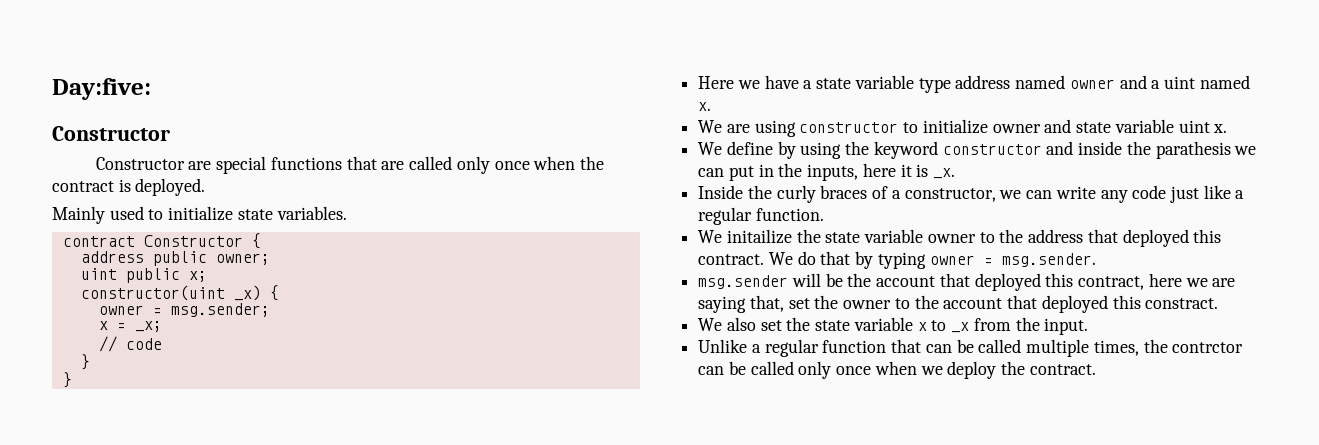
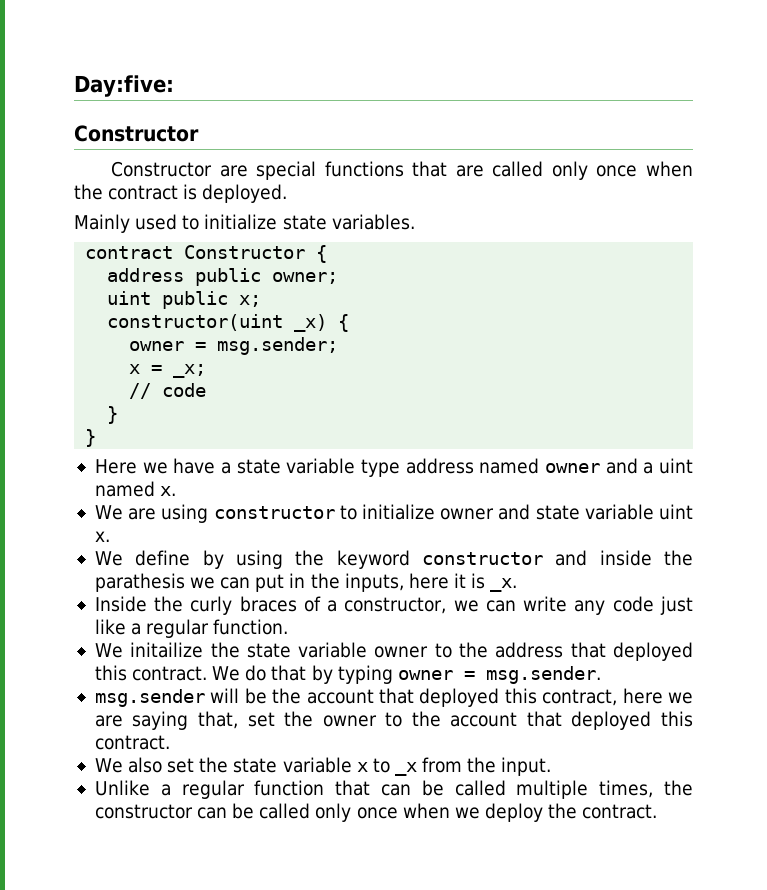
[1145,298,1219,309] constract. -> [94,735,170,750] contract.
[1172,342,1244,353] contrctor -> [94,804,193,819] constructor

